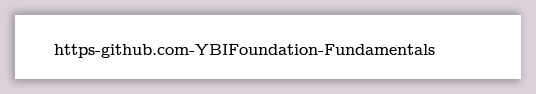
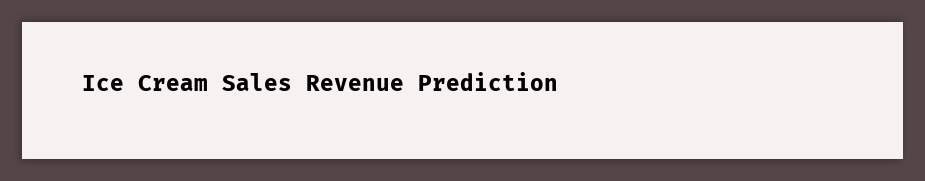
[54,44,435,58] https-github.com-YBIFoundation-Fundamentals -> [82,72,558,91] Ice Cream Sales Revenue Prediction

